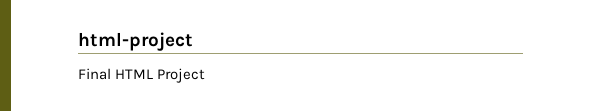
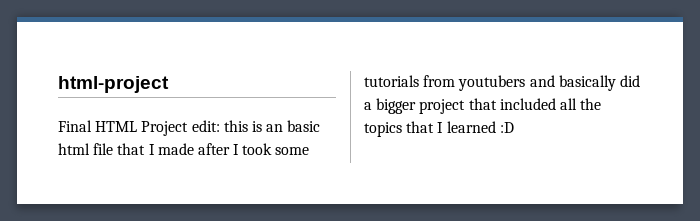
(206, 75) none -> [191,120,321,132] [58,143,310,155] [364,75,640,91] [364,98,602,114] [364,121,514,137] edit: this is an basic html file that I made after I took some tutorials from youtubers and basically did a bigger project that included all the topics that I learned :D

